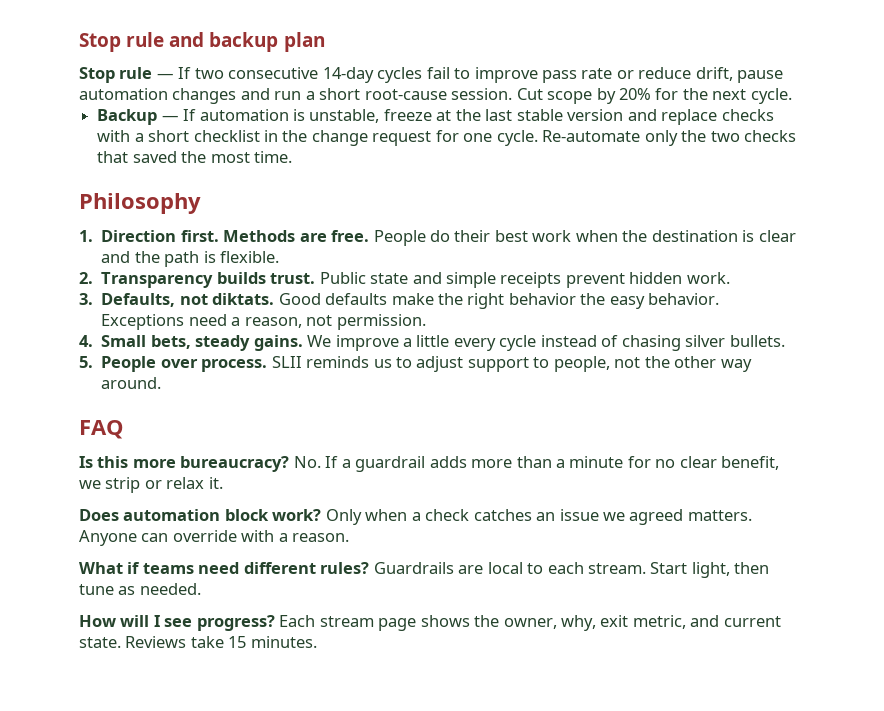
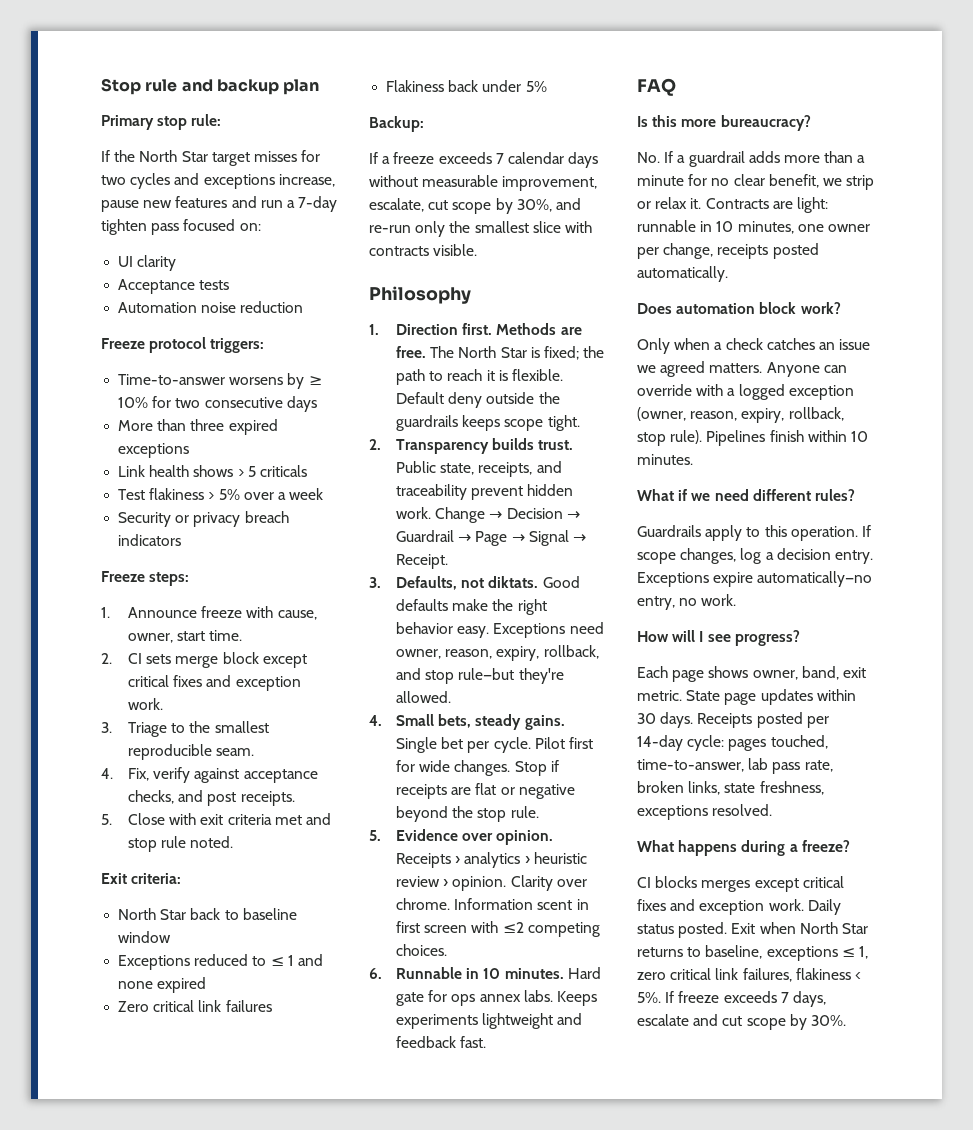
[79,67,784,83] [79,88,792,104] [97,109,774,125] [97,130,796,146] [97,151,292,163] Stop rule — If two consecutive 14-day cycles fail to improve pass rate or reduce drift, pause automation changes and run a short root-cause session. Cut scope by 20% for the next cycle. // Backup — If automation is unstable, freeze at the last stable version and replace checks with a short checklist in the change request for one cycle. Re-automate only the two checks that saved the most time. -> [101,114,222,130] [101,150,321,166] [101,173,335,189] [101,196,338,212] [101,219,261,235] [118,255,177,271] [118,279,230,294] [118,301,304,313] [101,337,265,353] [118,373,322,389] [118,396,317,412] [118,419,278,435] [118,443,190,458] [118,465,307,477] [118,488,324,500] [118,511,289,527] [118,534,182,546] [101,571,190,586] [101,606,317,620] [128,630,243,643] [101,652,307,668] [128,675,301,691] [128,698,164,710] [101,721,269,737] [128,744,255,760] [101,767,318,783] [128,790,295,806] [101,813,332,825] [128,836,234,852] [101,873,182,884] [118,908,297,920] [118,931,172,943] [118,954,323,970] [118,977,207,993] [118,1000,272,1012] [386,80,547,92] [369,116,424,132] [369,152,599,168] [369,175,598,191] [369,198,581,214] [369,221,592,237] [369,244,478,256] Primary stop rule: // If the North Star target misses for two cycles and exceptions increase, pause new features and run a 7-day tighten pass focused on: // UI clarity // Acceptance tests // Automation noise reduction // Freeze protocol triggers: // Time-to-answer worsens by ≥ 10% for two consecutive days // More than three expired exceptions // Link health shows > 5 criticals // Test flakiness > 5% over a week // Security or privacy breach indicators // Freeze steps: // 1. Announce freeze with cause, owner, start time. // 2. CI sets merge block except critical fixes and exception work. // 3. Triage to the smallest reproducible seam. // 4. Fix, verify against acceptance checks, and post receipts. // 5. Close with exit criteria met and stop rule noted. // Exit criteria: // North Star back to baseline window // Exceptions reduced to ≤ 1 and none expired // Zero critical link failures // Flakiness back under 5% // Backup: // If a freeze exceeds 7 calendar days without measurable improvement, escalate, cut scope by 30%, and re-run only the smallest slice with contracts visible.
[373,230,796,246] [101,251,280,267] People do their best work when the destination is clear and the path is flexible. -> [430,346,605,360] [396,369,564,385] [396,392,560,408] [396,415,580,431] The North Star is fixed; the path to reach it is flexible. Default deny outside the guardrails keeps scope tight.
[370,272,562,288] state and simple receipts -> [440,461,562,477] [396,484,468,500] state, receipts, and traceability
(730, 278) none -> [435,507,580,523] [396,530,587,546] [396,554,449,569] Change → Decision → Guardrail → Page → Signal → Receipt.
[580,293,720,309] [101,314,426,330] the easy behavior. Exceptions need a reason, not permission. -> [457,622,604,638] [396,645,599,661] [396,668,564,684] [396,691,452,703] easy. Exceptions need owner, reason, expiry, rollback, and stop rule—but they're allowed.
[307,335,785,351] [79,356,752,372] [101,377,162,389] We improve a little every cycle instead of chasing silver bullets. // 5. People over process. SLII reminds us to adjust support to people, not the other way around. -> [396,737,594,753] [396,760,559,776] [396,783,575,799] [396,806,539,822] [369,829,554,845] [396,852,587,868] [396,875,587,891] [396,898,589,910] [396,921,600,937] [396,944,448,956] [369,967,601,979] [396,990,598,1006] [396,1013,583,1029] [396,1036,487,1048] Single bet per cycle. Pilot first for wide changes. Stop if receipts are flat or negative beyond the stop rule. // 5. Evidence over opinion. Receipts › analytics › heuristic review › opinion. Clarity over chrome. Information scent in first screen with ≤2 competing choices. // 6. Runnable in 10 minutes. Hard gate for ops annex labs. Keeps experiments lightweight and feedback fast.
(290, 464) none -> (811, 123) //
(223, 483) none -> [705,197,828,213] [637,220,870,234] [637,243,819,259] [637,266,728,282] Contracts are light: runnable in 10 minutes, one owner per change, receipts posted automatically.
(322, 515) none -> (841, 308) //
[292,533,350,542] reason. -> [738,384,854,400] [637,407,844,423] [637,430,868,446] [637,454,693,465] logged exception (owner, reason, expiry, rollback, stop rule). Pipelines finish within 10 minutes.
[142,563,194,574] teams -> [691,493,711,501] we
[373,562,770,578] [79,583,201,595] Guardrails are local to each stream. Start light, then tune as needed. -> [637,525,871,541] [637,548,873,564] [637,571,873,587] [637,594,737,610] // Guardrails apply to this operation. If scope changes, log a decision entry. Exceptions expire automatically—no entry, no work.
[279,615,781,631] [79,636,317,648] Each stream page shows the owner, why, exit metric, and current state. Reviews take 15 minutes. -> [637,666,866,682] [637,689,856,705] [637,712,829,728] [637,735,828,751] [637,758,833,774] [637,781,824,795] [637,804,773,820] [637,840,850,856] [637,876,844,892] [637,899,841,915] [637,922,868,938] [637,945,868,961] [637,968,861,982] [637,991,826,1007] [637,1014,846,1030] // Each page shows owner, band, exit metric. State page updates within 30 days. Receipts posted per 14-day cycle: pages touched, time-to-answer, lab pass rate, broken links, state freshness, exceptions resolved. // What happens during a freeze? // CI blocks merges except critical fixes and exception work. Daily status posted. Exit when North Star returns to baseline, exceptions ≤ 1, zero critical link failures, flakiness < 5%. If freeze exceeds 7 days, escalate and cut scope by 30%.

